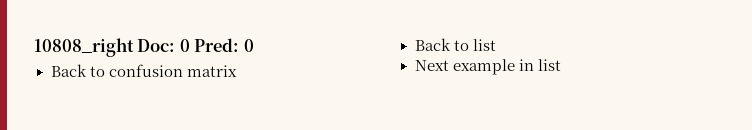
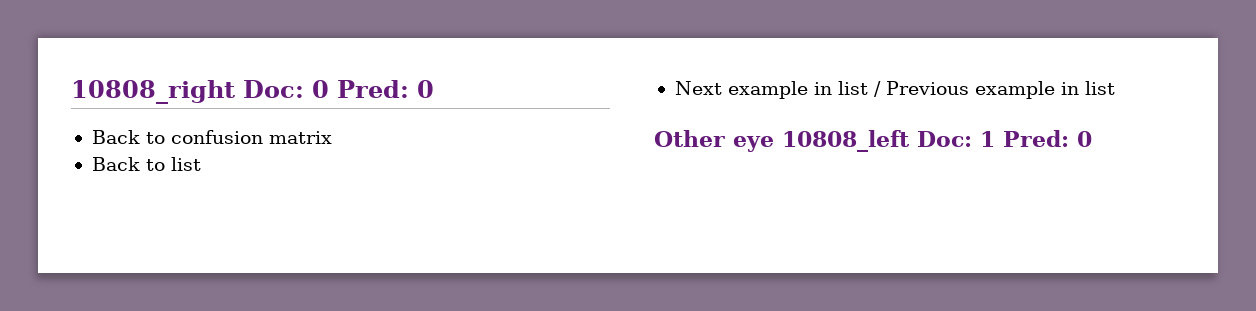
(561, 65) none -> [873,81,1115,99] [654,130,1092,152] / Previous example in list // Other eye 10808_left Doc: 1 Pred: 0

